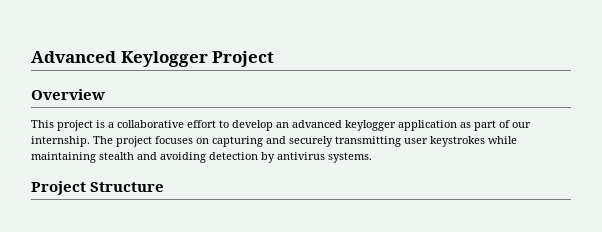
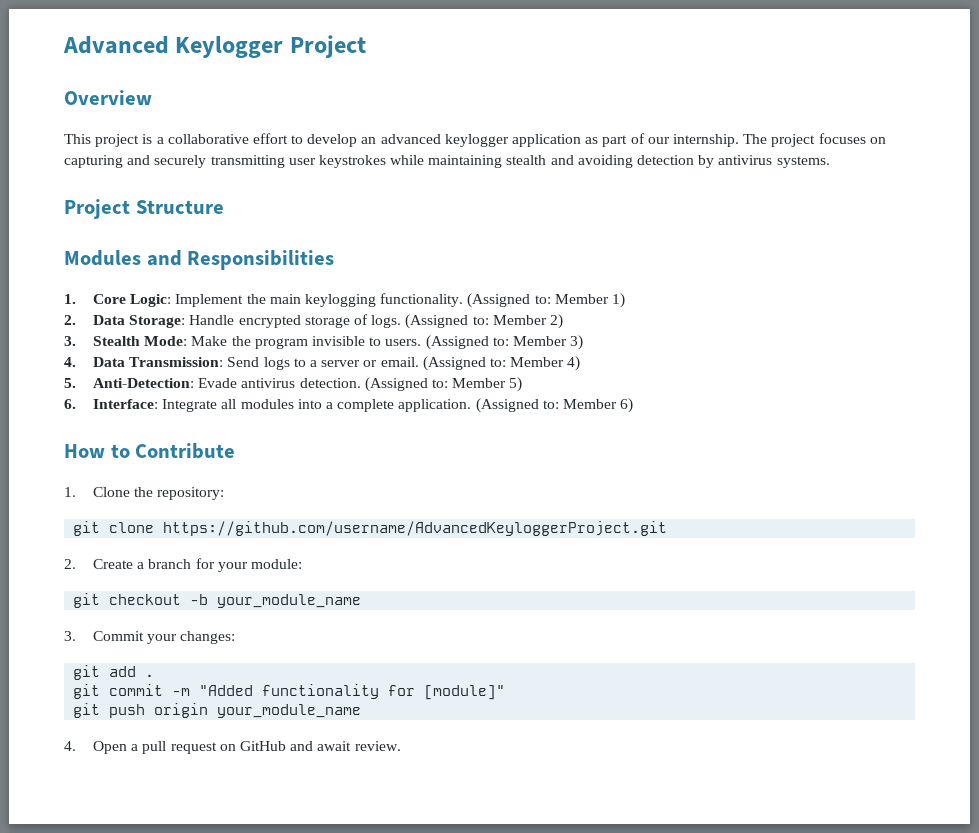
(165, 187) none -> [64,250,335,270] [64,293,625,308] [64,314,563,329] [64,335,584,350] [64,356,581,371] [64,377,523,392] [64,398,634,413] [64,443,236,459] [64,487,225,500] [73,521,668,536] [64,558,302,572] [73,593,362,608] [64,631,236,644] [73,665,155,680] [73,684,506,700] [73,703,362,718] [64,741,401,754] // Modules and Responsibilities // 1. Core Logic: Implement the main keylogging functionality. (Assigned to: Member 1) // 2. Data Storage: Handle encrypted storage of logs. (Assigned to: Member 2) // 3. Stealth Mode: Make the program invisible to users. (Assigned to: Member 3) // 4. Data Transmission: Send logs to a server or email. (Assigned to: Member 4) // 5. Anti-Detection: Evade antivirus detection. (Assigned to: Member 5) // 6. Interface: Integrate all modules into a complete application. (Assigned to: Member 6) // How to Contribute // 1. Clone the repository: // git clone https://github.com/username/AdvancedKeyloggerProject.git // 2. Create a branch for your module: // git checkout -b your_module_name // 3. Commit your changes: // git add . // git commit -m "Added functionality for [module]" // git push origin your_module_name // 4. Open a pull request on GitHub and await review.

